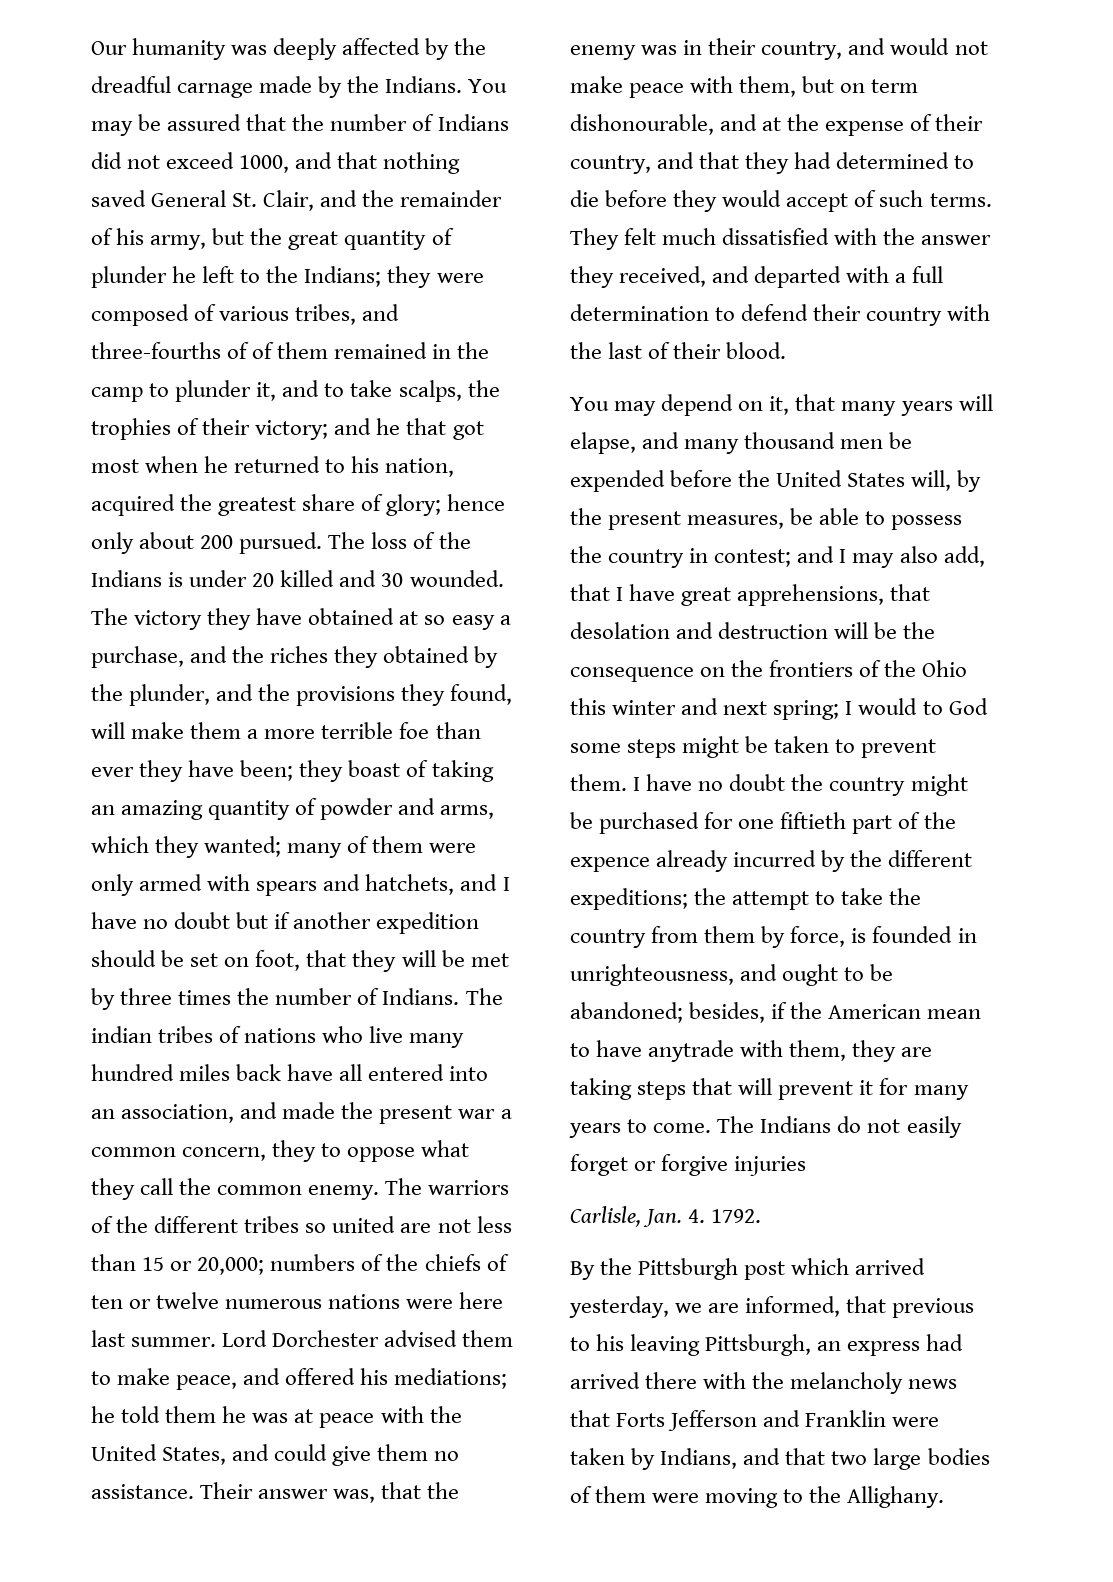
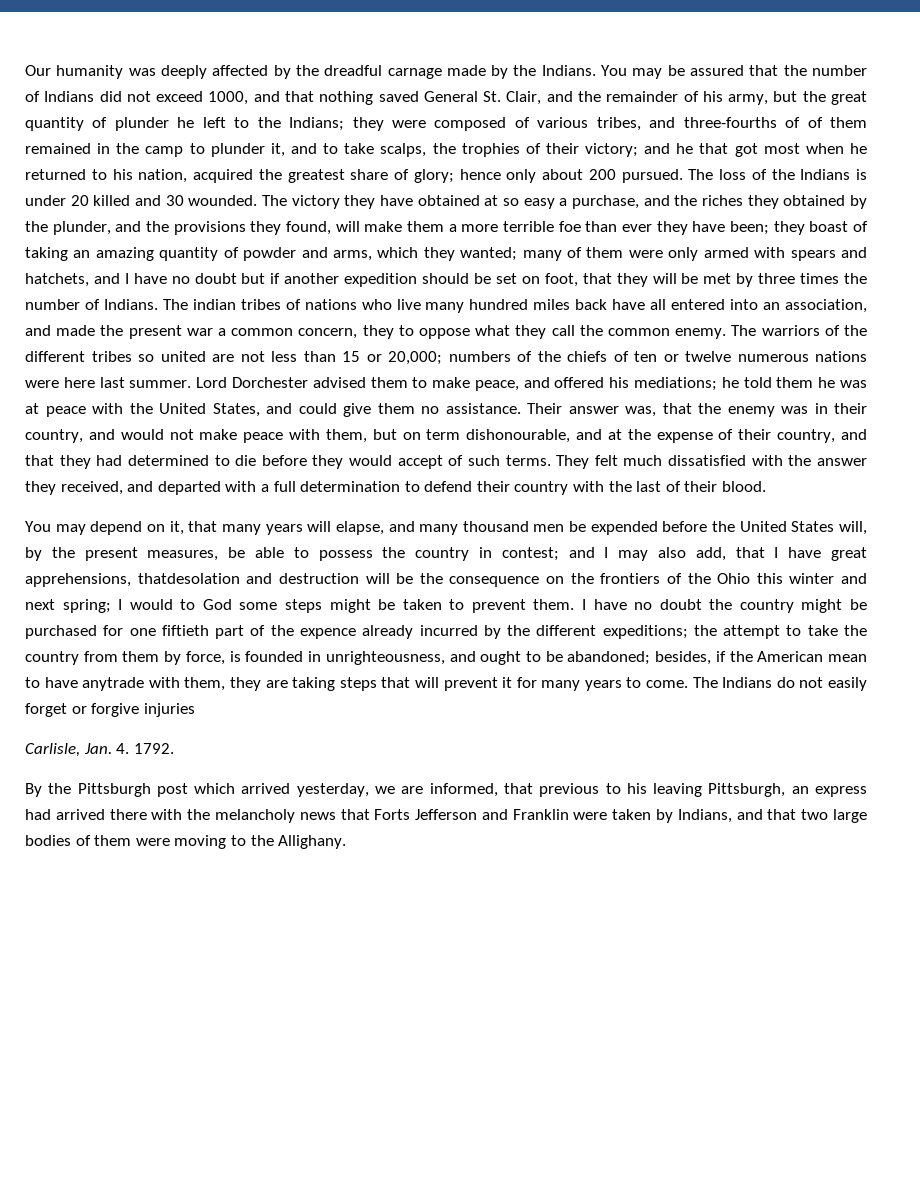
[890,584,931,601] [570,622,670,639] that desolation -> [137,573,240,584] thatdesolation

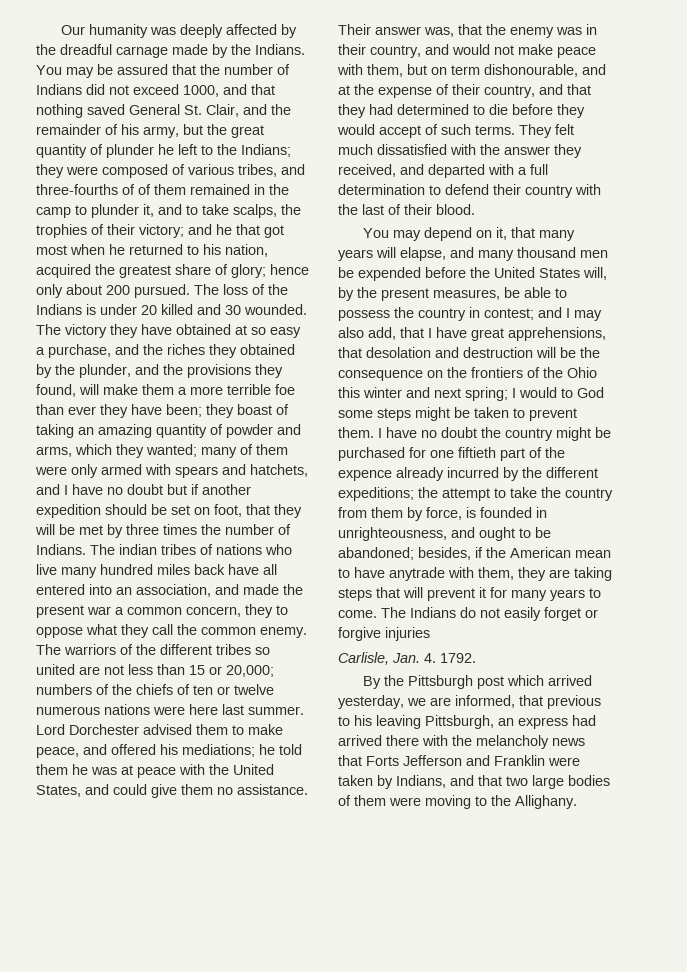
[137,573,240,584] thatdesolation -> [338,347,431,358] that desolation

